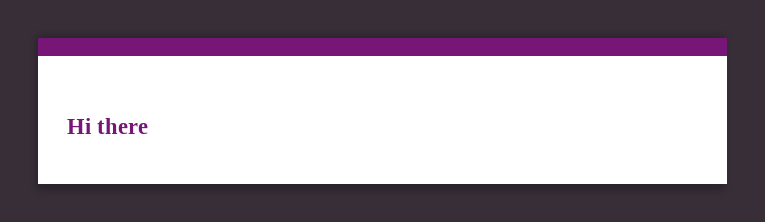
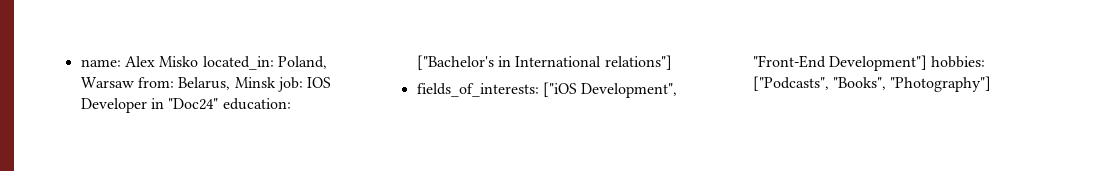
[67,118,149,134] Hi there -> [80,56,327,70] [80,77,332,92] [80,98,291,113] [416,55,672,70] [416,82,678,98] [752,55,986,71] [752,76,992,92] name: Alex Misko located_in: Poland, Warsaw from: Belarus, Minsk job: IOS Developer in "Doc24" education: ["Bachelor's in International relations"] // fields_of_interests: ["iOS Development", "Front-End Development"] hobbies: ["Podcasts", "Books", "Photography"]

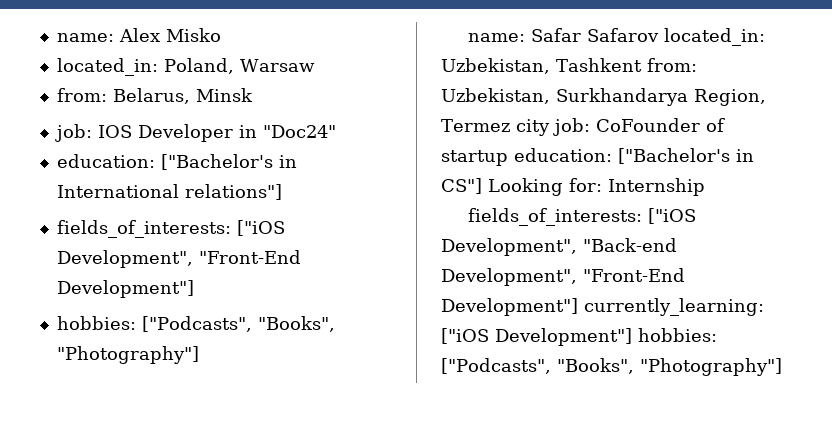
(199, 61) none -> (221, 35) //
(134, 82) none -> (315, 65) //
(276, 82) none -> (253, 95) //
(219, 104) none -> (336, 131) //
[931,56,986,68] [752,76,992,92] hobbies: ["Podcasts", "Books", "Photography"] -> [56,316,335,332] [56,346,199,364] [468,28,766,46] [441,58,697,74] [441,88,766,106] [441,118,725,136] [441,148,754,166] [441,178,705,196] [468,208,697,226] [441,238,677,256] [441,268,685,286] [441,298,764,316] [441,328,717,346] [441,358,782,376] // hobbies: ["Podcasts", "Books", "Photography"] // name: Safar Safarov located_in: Uzbekistan, Tashkent from: Uzbekistan, Surkhandarya Region, Termez city job: CoFounder of startup education: ["Bachelor's in CS"] Looking for: Internship // fields_of_interests: ["iOS Development", "Back-end Development", "Front-End Development"] currently_learning: ["iOS Development"] hobbies: ["Podcasts", "Books", "Photography"]

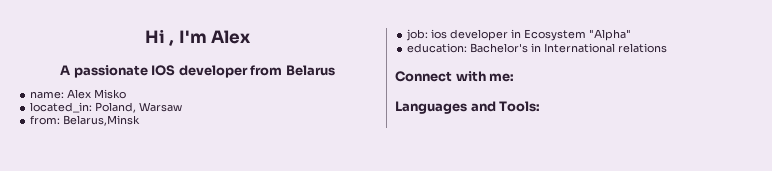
(56, 37) none -> [144,29,252,46] [60,65,335,78] Hi , I'm Alex // A passionate IOS developer from Belarus //
[112,88,253,104] [54,124,336,142] [56,154,273,170] Belarus, Minsk // job: IOS Developer in "Doc24" // education: ["Bachelor's -> [63,115,141,126] [406,29,632,41] [407,43,529,53] Belarus,Minsk // job: ios developer in Ecosystem "Alpha" // education: Bachelor's
[184,184,282,200] [56,220,285,238] [56,250,301,268] [56,280,194,298] [56,316,335,332] [56,346,199,364] [468,28,766,46] [441,58,697,74] [441,88,766,106] [441,118,725,136] [441,148,754,166] [441,178,705,196] [468,208,697,226] [441,238,677,256] [441,268,685,286] [441,298,764,316] [441,328,717,346] [441,358,782,376] relations"] // fields_of_interests: ["iOS Development", "Front-End Development"] // hobbies: ["Podcasts", "Books", "Photography"] // name: Safar Safarov located_in: Uzbekistan, Tashkent from: Uzbekistan, Surkhandarya Region, Termez city job: CoFounder of startup education: ["Bachelor's in CS"] Looking for: Internship // fields_of_interests: ["iOS Development", "Back-end Development", "Front-End Development"] currently_learning: ["iOS Development"] hobbies: ["Podcasts", "Books", "Photography"] -> [618,43,668,53] [395,71,515,82] [395,101,541,114] relations // Connect with me: // Languages and Tools:

